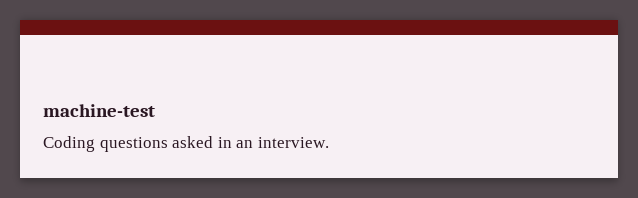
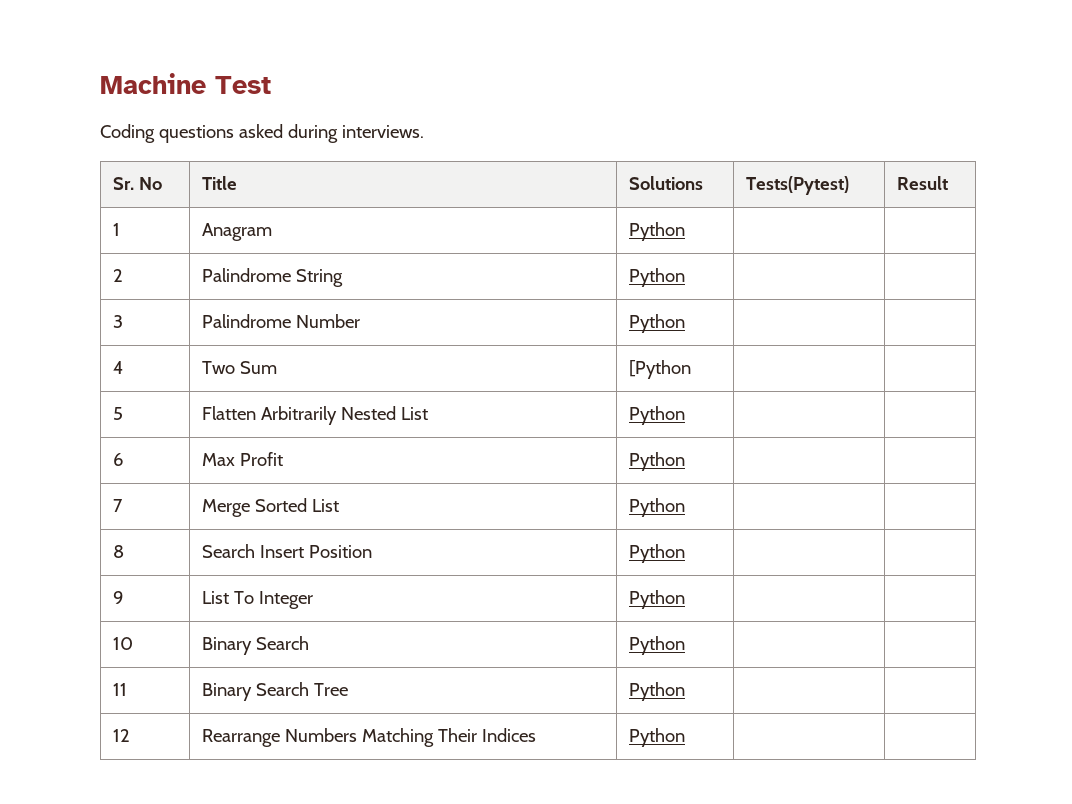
[43,104,155,117] machine-test -> [100,73,271,94] Machine Test
[217,137,329,148] in an interview. -> [287,124,424,143] [112,177,162,190] [201,176,237,190] [628,176,703,190] [745,176,849,195] [896,176,948,190] [112,223,120,236] [201,223,272,241] [628,222,685,241] [112,269,123,282] [201,268,343,287] [628,268,685,287] [112,315,123,328] [201,314,360,328] [628,314,685,333] [112,361,123,374] [201,361,277,374] [628,360,691,379] [112,407,123,420] [201,406,428,425] [628,406,685,425] [112,453,124,466] [201,452,283,466] [628,452,685,471] [112,499,123,512] [201,498,339,517] [628,498,685,517] [112,545,124,558] [201,544,372,558] [628,544,685,563] [112,591,124,604] [201,591,313,609] [628,590,685,609] [112,637,133,650] [201,636,309,655] [628,636,685,655] [112,683,127,696] [201,682,348,701] [628,682,685,701] [112,729,130,742] [201,728,536,747] [628,728,685,747] during interviews. // Sr. No | Title | Solutions | Tests(Pytest) | Result // 1 | Anagram | Python | | // 2 | Palindrome String | Python | | // 3 | Palindrome Number | Python | | // 4 | Two Sum | [Python | | // 5 | Flatten Arbitrarily Nested List | Python | | // 6 | Max Profit | Python | | // 7 | Merge Sorted List | Python | | // 8 | Search Insert Position | Python | | // 9 | List To Integer | Python | | // 10 | Binary Search | Python | | // 11 | Binary Search Tree | Python | | // 12 | Rearrange Numbers Matching Their Indices | Python | |

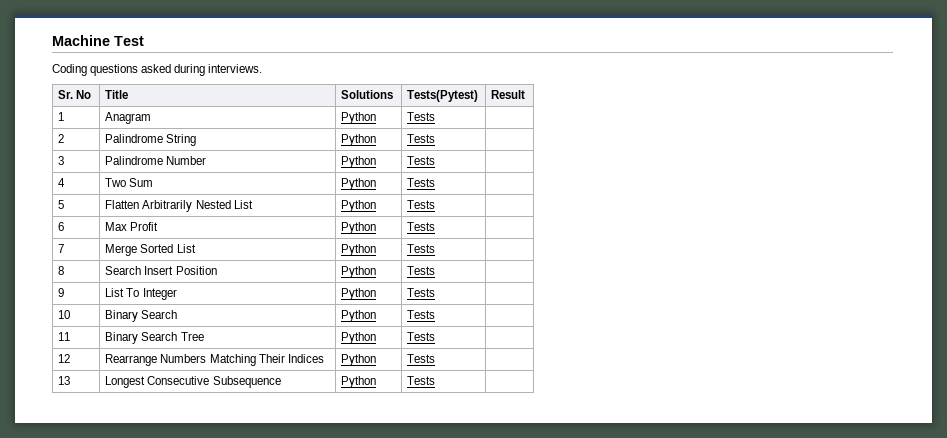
(685, 231) none -> [407,112,436,121] Tests
(685, 277) none -> [407,134,436,143] Tests
(685, 323) none -> [407,156,436,165] Tests
[628,360,691,379] [Python | -> [341,178,377,190] [407,178,436,187] Python | Tests
(685, 415) none -> [407,200,436,209] Tests
(685, 461) none -> [407,222,436,231] Tests
(685, 507) none -> [407,244,436,253] Tests
(685, 553) none -> [407,266,436,275] Tests
(685, 599) none -> [407,288,436,297] Tests
(685, 645) none -> [407,310,436,319] Tests
(685, 691) none -> [407,332,436,341] Tests
(685, 737) none -> [407,354,436,363] [58,376,71,385] [105,376,281,388] [341,376,377,388] [407,376,436,385] Tests | // 13 | Longest Consecutive Subsequence | Python | Tests

